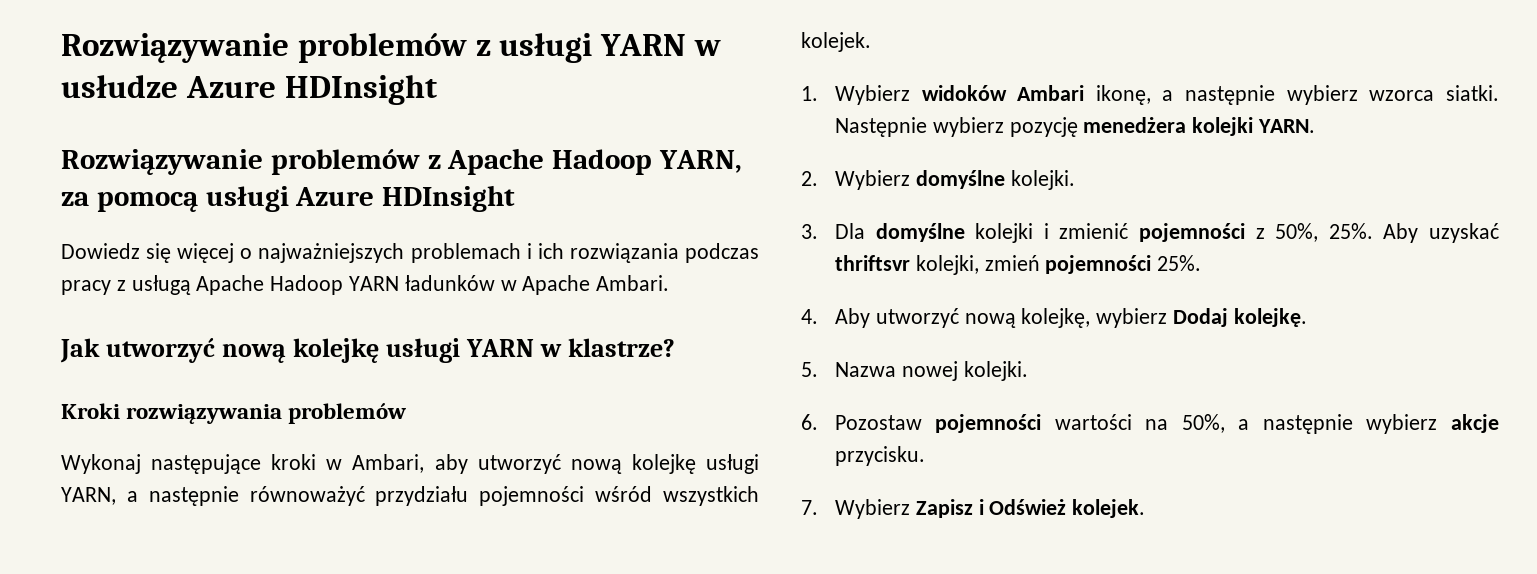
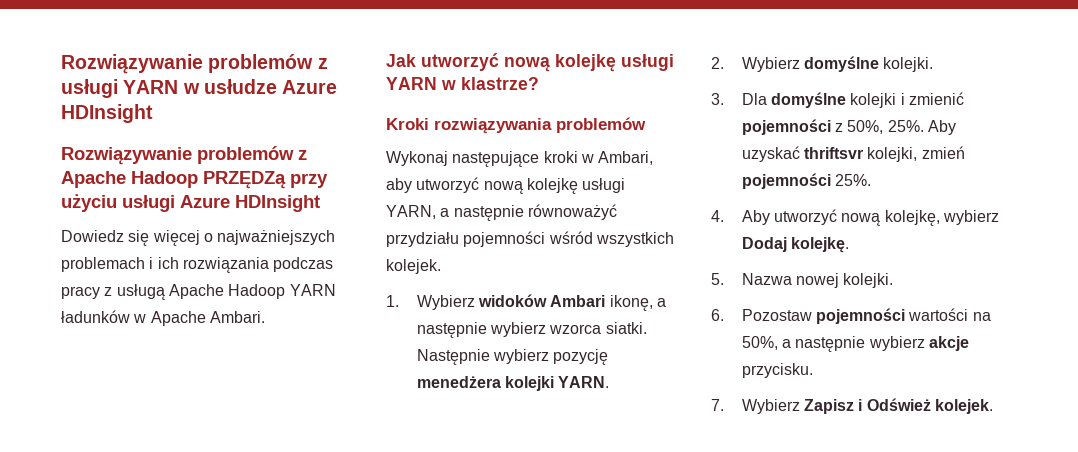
[659,150,743,173] [61,192,198,212] YARN, za pomocą -> [203,171,328,189] [61,194,117,212] PRZĘDZą przy użyciu

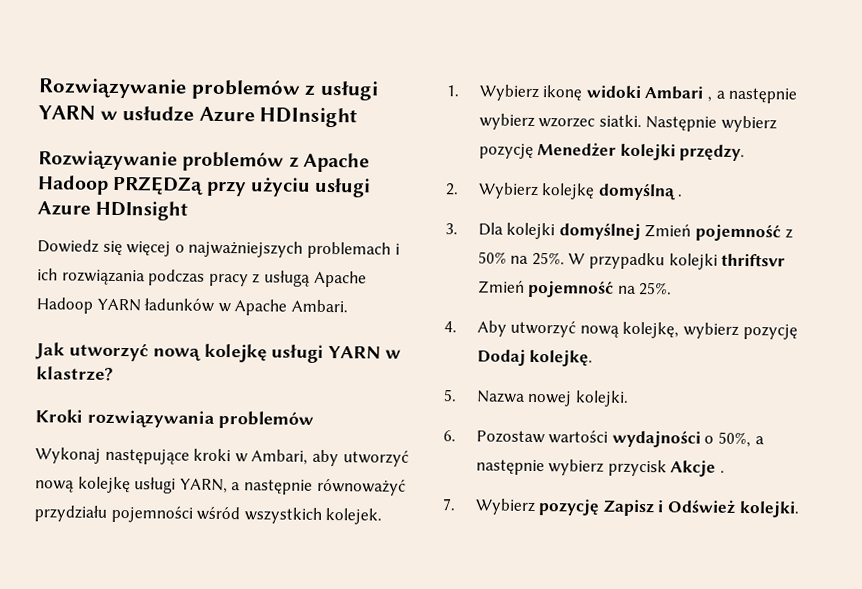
[477,294,666,311] [416,322,602,338] widoków Ambari ikonę, a następnie wybierz wzorca -> [542,85,798,104] [478,113,596,130] ikonę widoki Ambari , a następnie wybierz wzorzec
[416,376,610,391] menedżera kolejki YARN. -> [537,142,746,162] Menedżer kolejki przędzy.
[803,56,934,72] domyślne kolejki. -> [541,182,683,201] kolejkę domyślną .
[770,92,964,108] [741,119,956,135] [741,146,965,162] [741,173,831,189] domyślne kolejki i zmienić pojemności z 50%, 25%. Aby uzyskać thriftsvr kolejki, zmień pojemności -> [506,222,793,242] [477,251,786,270] [477,279,636,298] kolejki domyślnej Zmień pojemność z 50% na 25%. W przypadku kolejki thriftsvr Zmień pojemność na
(999, 217) none -> [742,323,798,340] pozycję
[815,308,991,324] pojemności wartości na -> [548,429,715,448] wartości wydajności o
[928,336,969,351] [741,363,813,378] akcje przycisku. -> [607,459,726,477] przycisk Akcje .
(800, 406) none -> [538,499,601,516] pozycję
[934,399,993,414] kolejek. -> [738,500,800,518] kolejki.

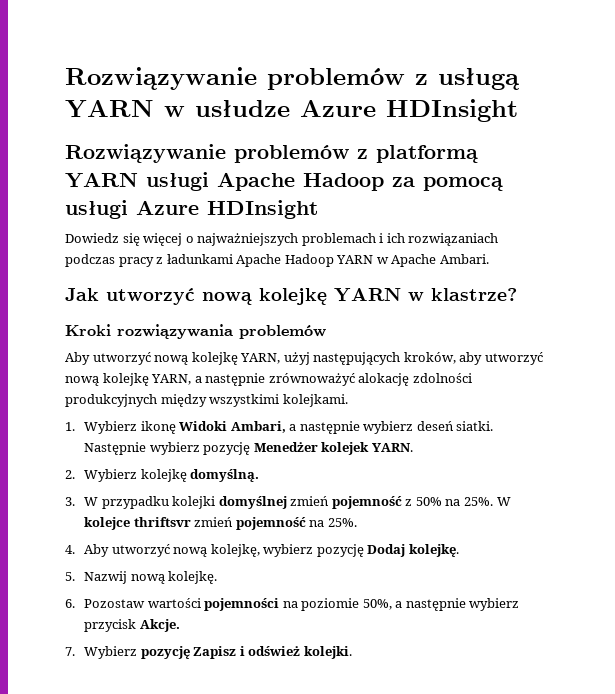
[38,78,379,101] Rozwiązywanie problemów z usługi -> [65,67,519,90] Rozwiązywanie problemów z usługą
[302,152,370,173] [37,175,311,197] Apache Hadoop PRZĘDZą przy użyciu -> [376,145,478,163] [65,172,503,191] platformą YARN usługi Apache Hadoop za pomocą
[61,269,145,286] rozwiązania -> [408,233,499,246] rozwiązaniach
[263,270,310,287] usługą -> [166,254,233,264] ładunkami
[144,298,215,312] ładunków -> (374, 259) none
[271,344,324,363] usługi -> (327, 296) none
[35,447,309,465] Wykonaj następujące kroki w Ambari, -> [65,352,456,365] Aby utworzyć nową kolejkę YARN, użyj następujących kroków,
[134,477,177,494] usługi -> (149, 379) none
[316,478,406,496] [34,505,383,525] równoważyć przydziału pojemności wśród wszystkich kolejek. -> [268,373,472,386] [65,394,348,407] zrównoważyć alokację zdolności produkcyjnych między wszystkimi kolejkami.
[585,85,798,104] [478,113,596,130] widoki Ambari , a następnie wybierz wzorzec -> [179,421,454,434] Widoki Ambari, a następnie wybierz deseń
[619,143,746,162] kolejki przędzy. -> [321,442,413,455] kolejek YARN.
[597,182,683,201] domyślną . -> [190,469,260,482] domyślną.
[477,222,503,236] Dla -> [84,496,169,509] W przypadku
[644,224,692,238] Zmień -> [290,496,330,506] zmień
[589,252,786,270] [477,280,525,294] przypadku kolejki thriftsvr Zmień -> [84,517,234,530] kolejce thriftsvr zmień
[475,390,629,407] Nazwa nowej kolejki. -> [84,571,218,584] Nazwij nową kolejkę.
[611,429,715,448] wydajności o -> [204,598,360,611] pojemności na poziomie
[670,460,726,477] Akcje . -> [139,619,180,632] Akcje.
[667,499,737,514] Odśwież -> [248,646,301,656] odśwież

